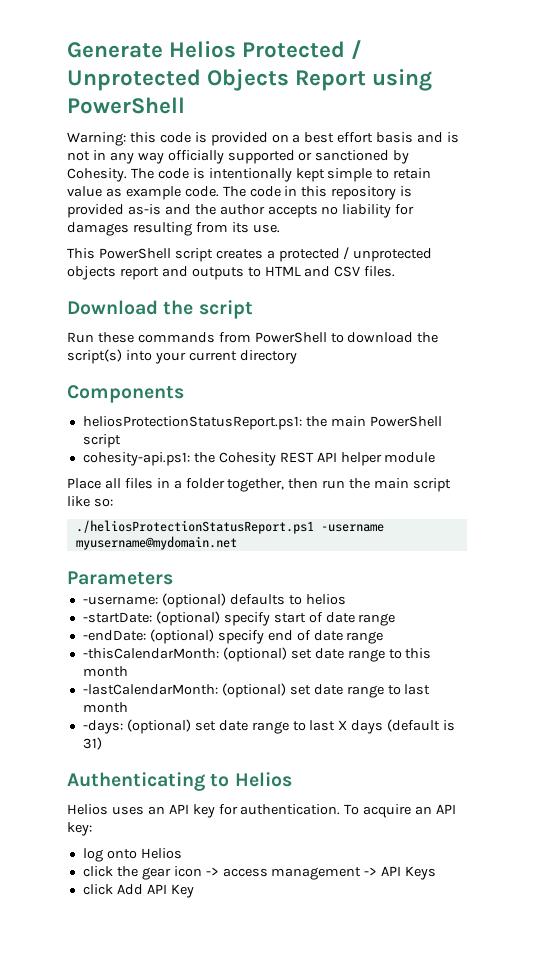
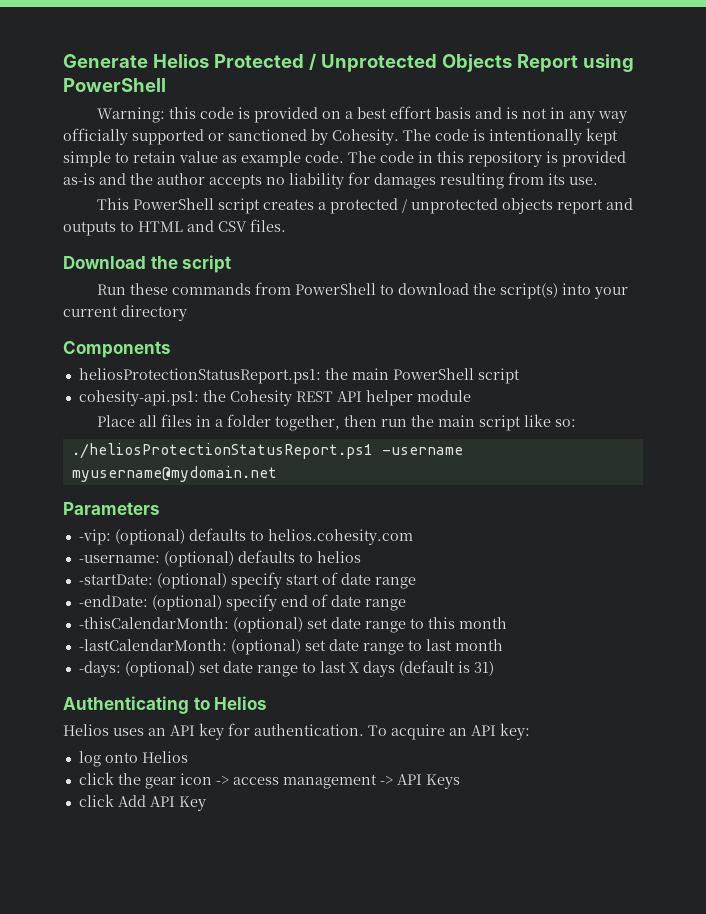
(173, 578) none -> [78,528,413,545] // -vip: (optional) defaults to helios.cohesity.com

